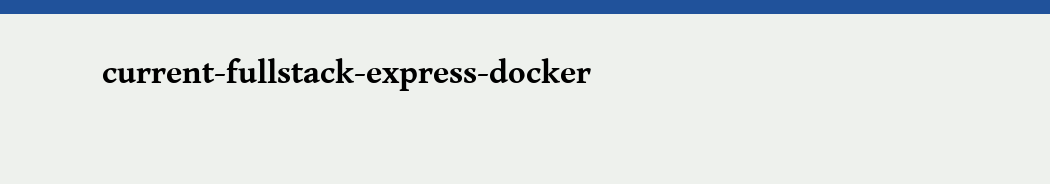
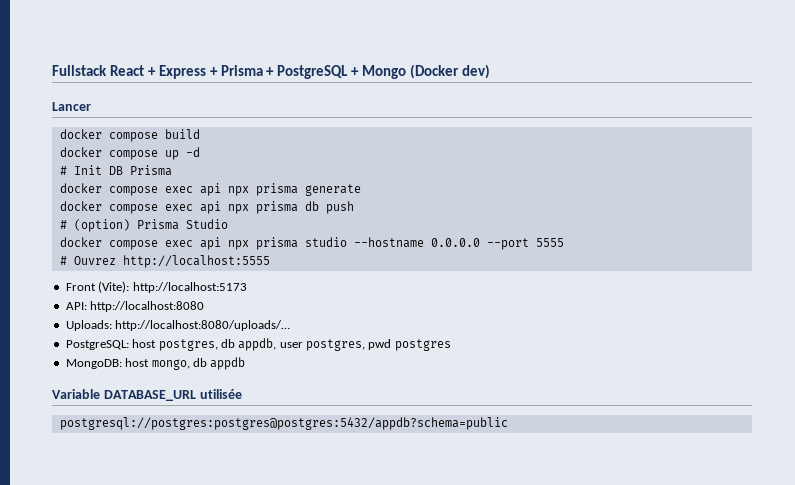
[102,58,591,91] current-fullstack-express-docker -> [52,64,491,79] [52,102,91,111] [59,129,200,142] [59,147,200,160] [59,165,172,176] [59,183,361,196] [59,201,354,214] [59,219,228,232] [59,237,564,250] [59,255,270,268] [65,281,247,293] [65,301,205,312] [65,320,291,331] [65,338,451,351] [65,357,246,370] [52,389,242,401] [59,417,508,430] Fullstack React + Express + Prisma + PostgreSQL + Mongo (Docker dev) // Lancer // docker compose build // docker compose up -d // # Init DB Prisma // docker compose exec api npx prisma generate // docker compose exec api npx prisma db push // # (option) Prisma Studio // docker compose exec api npx prisma studio --hostname 0.0.0.0 --port 5555 // # Ouvrez http://localhost:5555 // Front (Vite): http://localhost:5173 // API: http://localhost:8080 // Uploads: http://localhost:8080/uploads/… // PostgreSQL: host postgres, db appdb, user postgres, pwd postgres // MongoDB: host mongo, db appdb // Variable DATABASE_URL utilisée // postgresql://postgres:postgres@postgres:5432/appdb?schema=public

